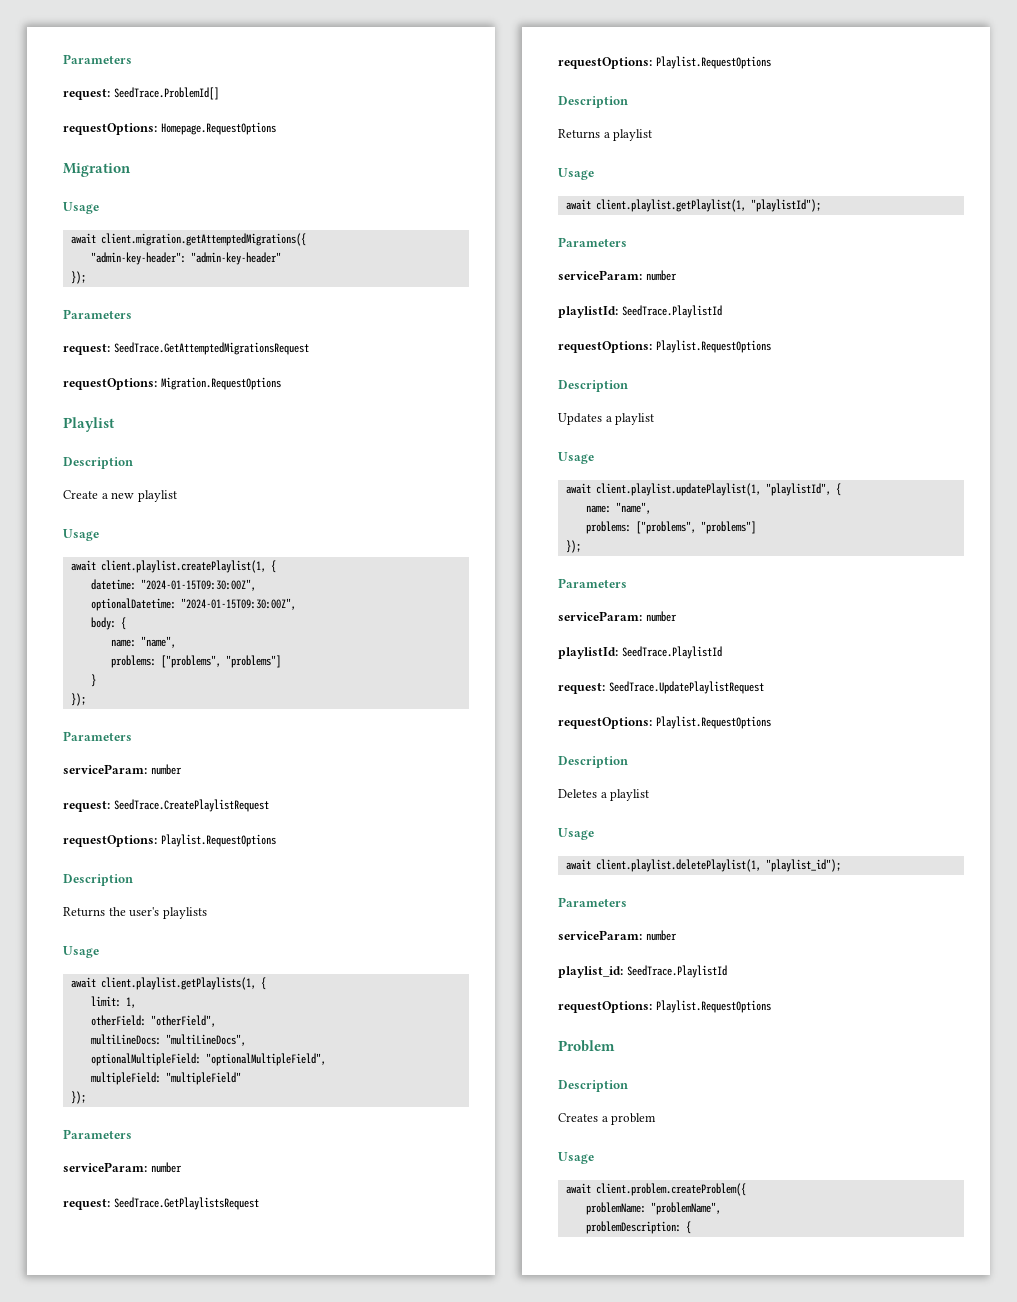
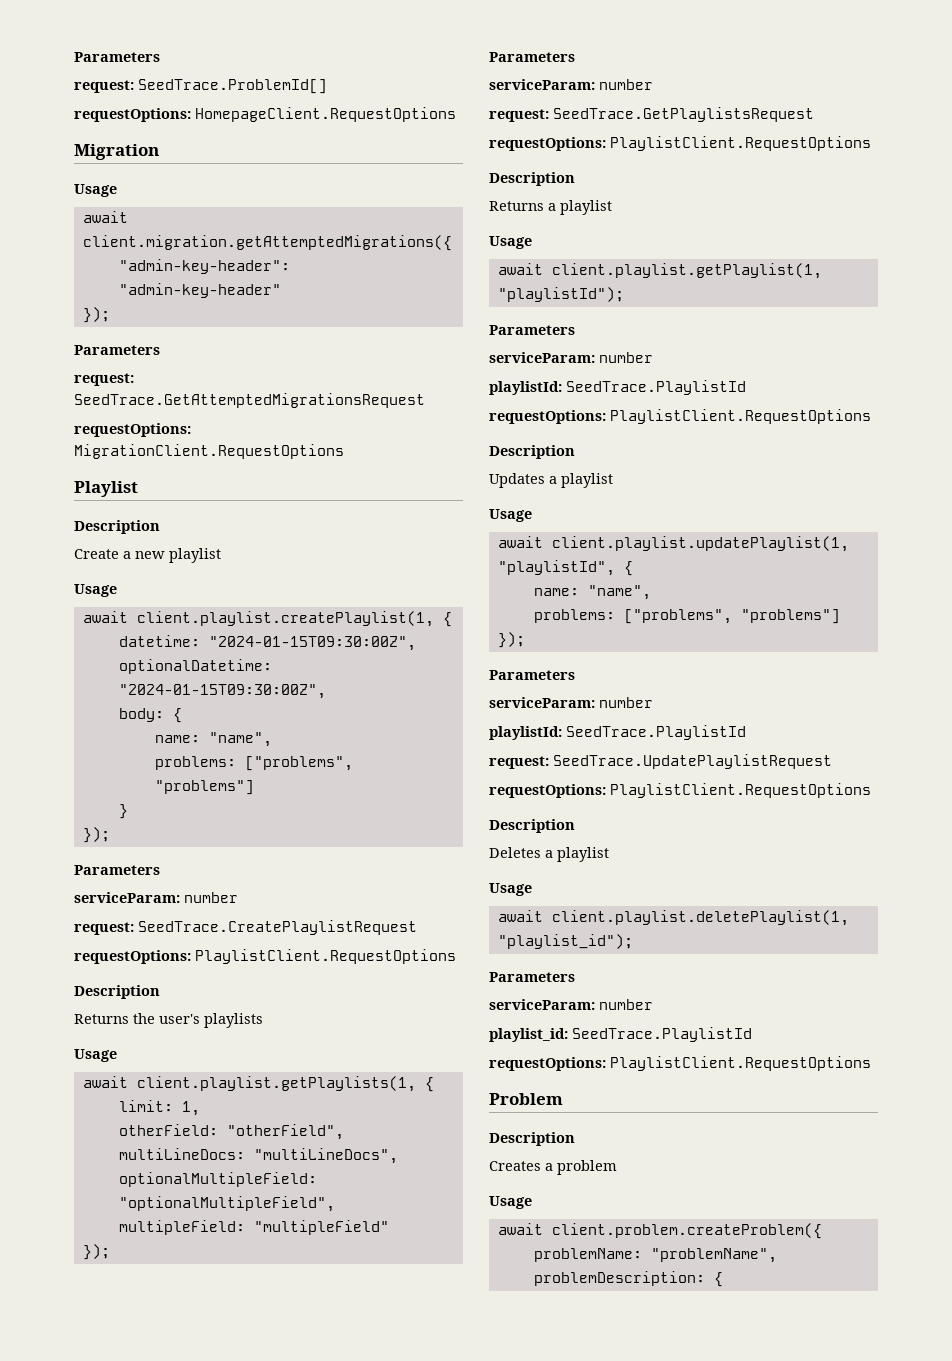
[160,122,276,135] Homepage.RequestOptions -> [195,107,456,122] HomepageClient.RequestOptions
[160,377,281,390] Migration.RequestOptions -> [74,444,344,459] MigrationClient.RequestOptions
[160,834,276,847] Playlist.RequestOptions -> [195,949,456,964] PlaylistClient.RequestOptions
[655,56,771,69] Playlist.RequestOptions -> [610,136,871,151] PlaylistClient.RequestOptions
[655,340,771,353] Playlist.RequestOptions -> [610,409,871,424] PlaylistClient.RequestOptions
[655,716,771,729] Playlist.RequestOptions -> [610,783,871,798] PlaylistClient.RequestOptions
[655,1000,771,1013] Playlist.RequestOptions -> [610,1056,871,1071] PlaylistClient.RequestOptions

